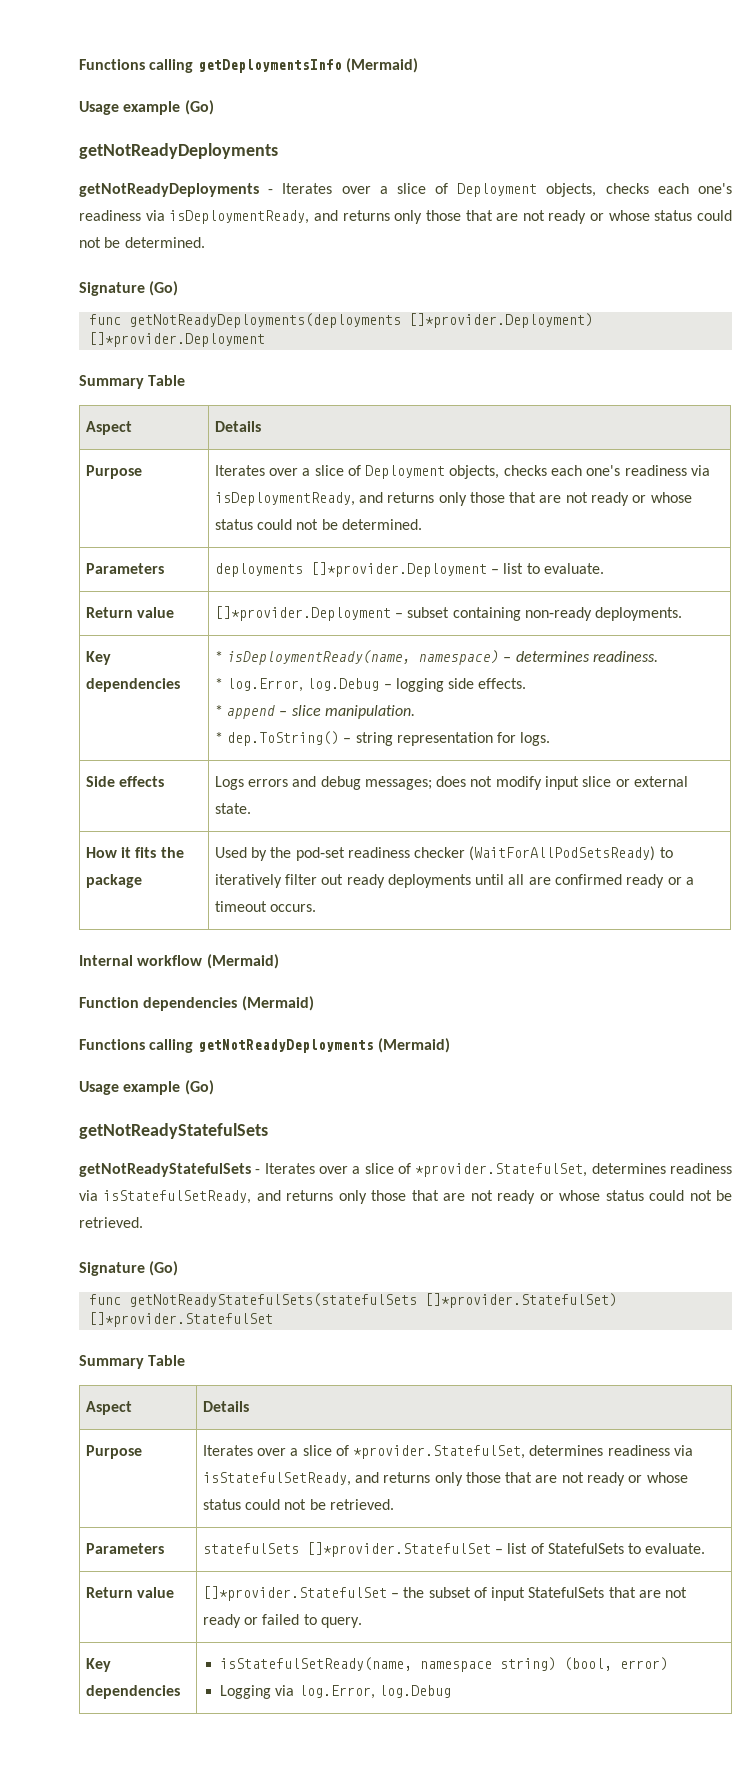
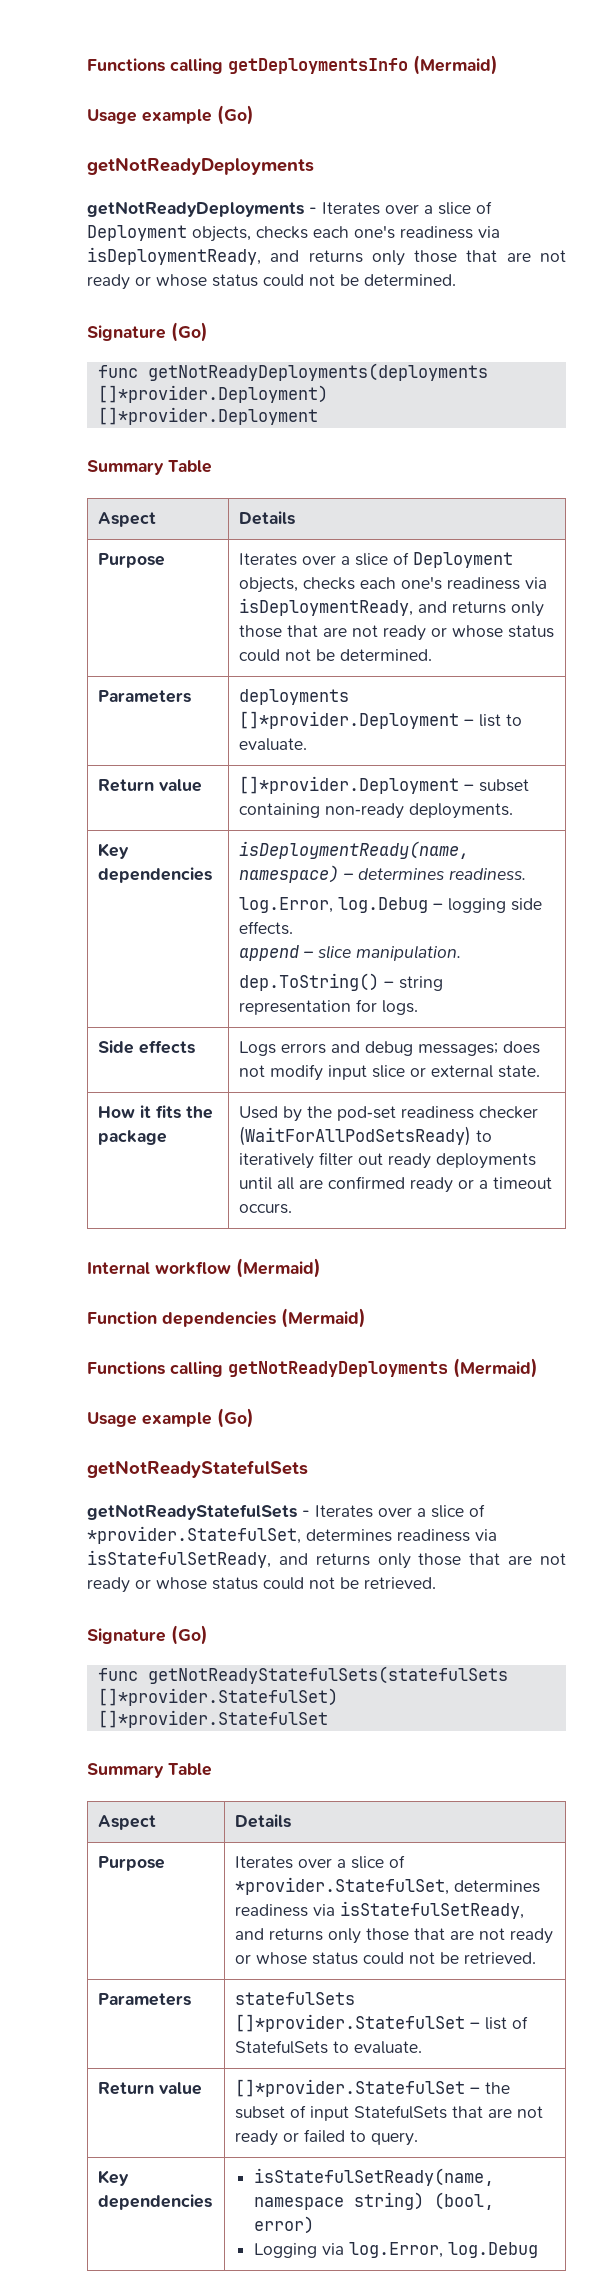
[214,651,223,662] * -> (212, 875) none
[214,678,223,689] * -> (526, 874) none
[214,705,223,716] * -> (293, 928) none
[214,732,223,743] * -> (461, 953) none

